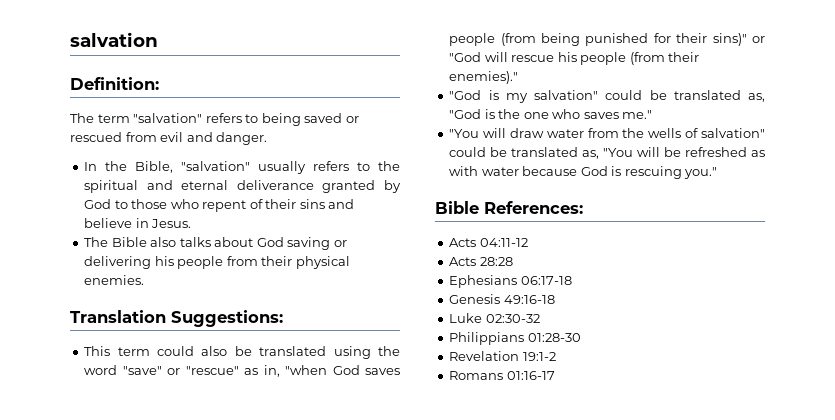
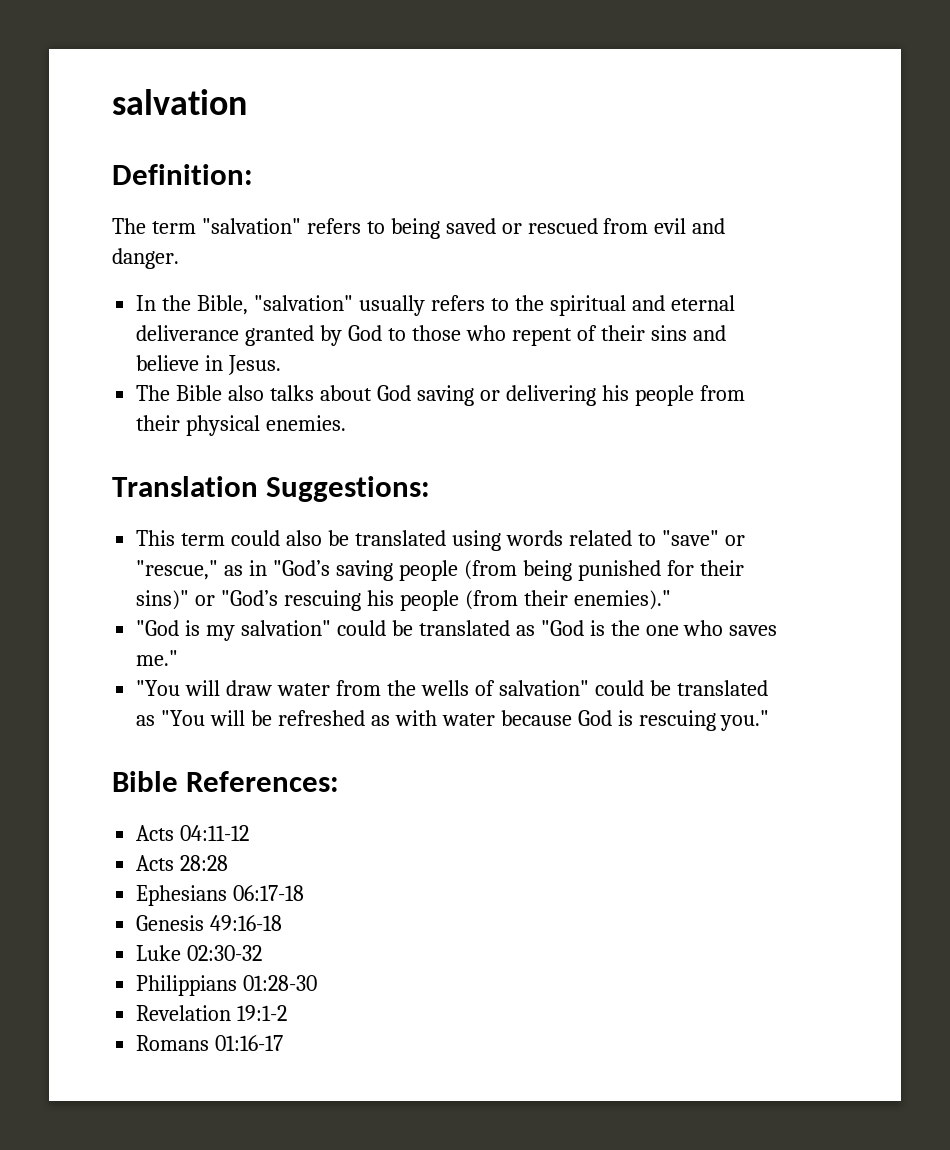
[378,346,400,356] [84,365,400,377] the word "save" or "rescue" as in, "when God saves -> [505,530,745,546] [136,560,393,581] words related to "save" or "rescue," as in "God’s saving
[449,52,555,62] "God will rescue -> [221,590,362,611] "God’s rescuing
[748,93,765,102] as, -> [515,625,535,636] as
[582,150,600,159] as, -> [136,715,156,726] as

